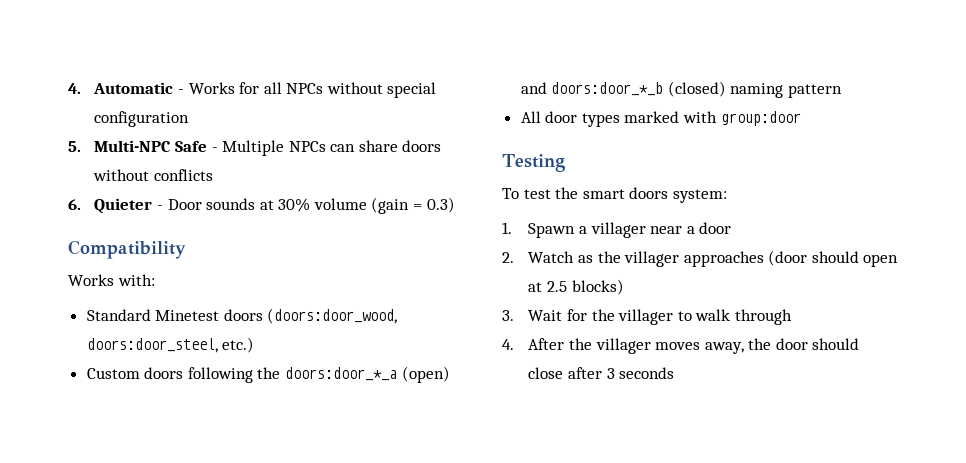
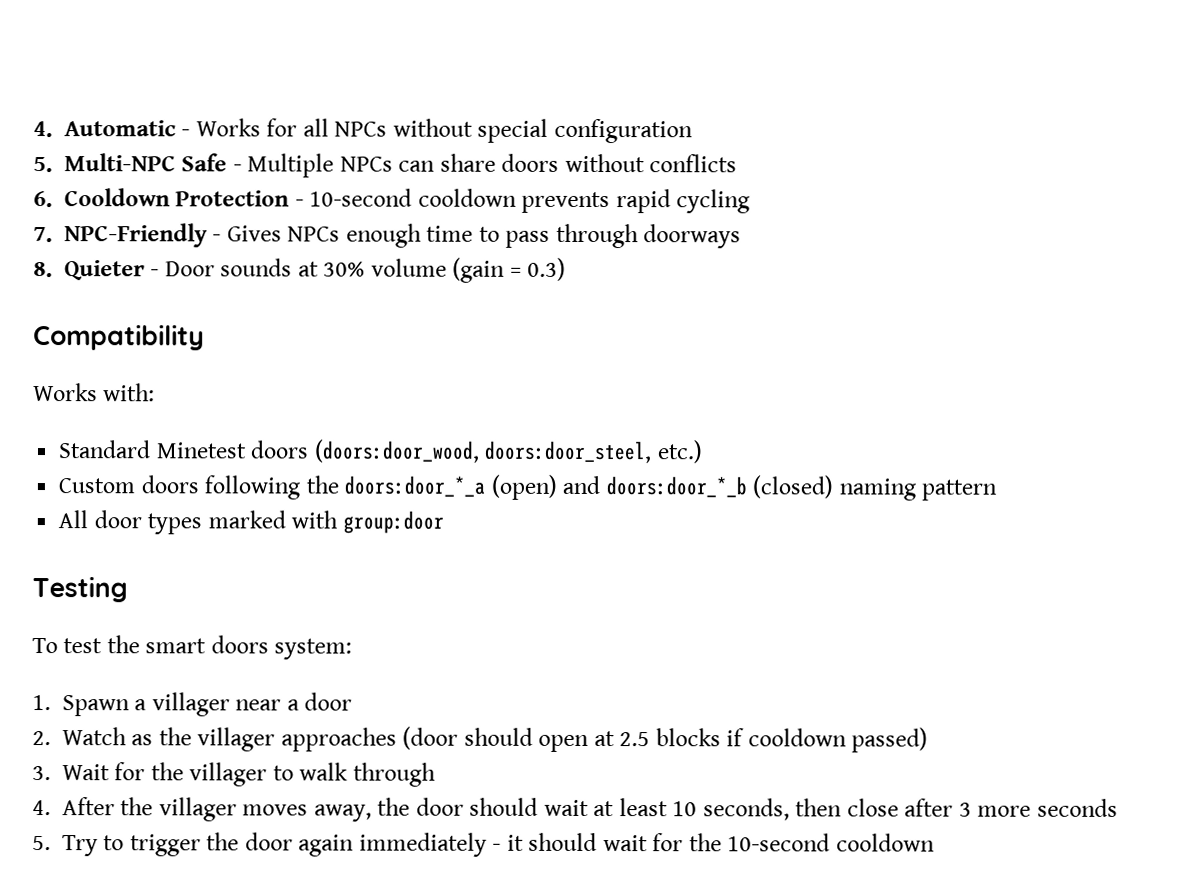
(81, 204) none -> [64,188,751,214] [33,223,742,249] [33,262,53,278] Cooldown Protection - 10-second cooldown prevents rapid cycling // 7. NPC-Friendly - Gives NPCs enough time to pass through doorways // 8.
[571,279,624,295] blocks) -> [655,727,929,753] blocks if cooldown passed)
(860, 344) none -> [543,798,843,821] wait at least 10 seconds, then
(615, 373) none -> [977,805,1032,817] more
(675, 373) none -> [32,832,935,857] // 5. Try to trigger the door again immediately - it should wait for the 10-second cooldown

